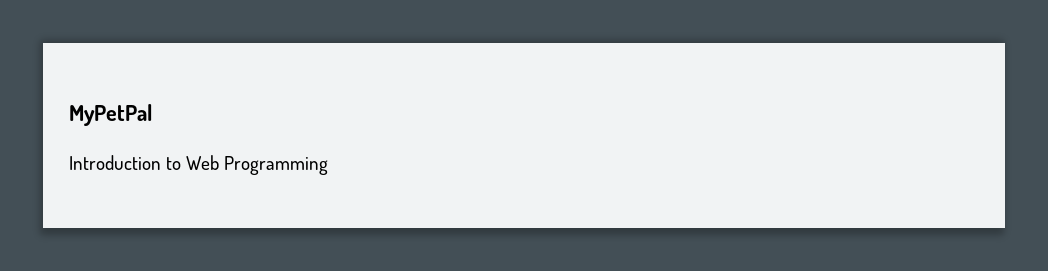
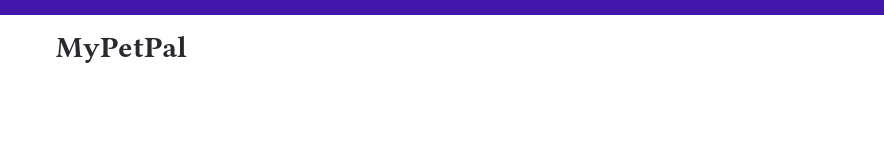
[69,155,329,175] // Introduction to Web Programming -> (187, 49) none

